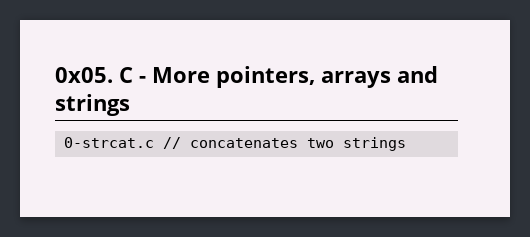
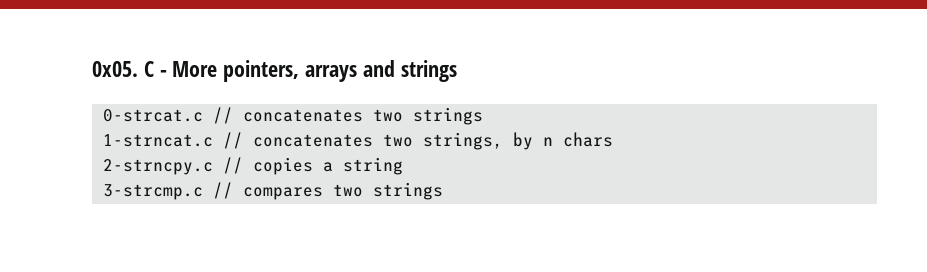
(407, 144) none -> [102,132,613,150] [102,157,403,175] [102,182,443,200] // 1-strncat.c // concatenates two strings, by n chars // 2-strncpy.c // copies a string // 3-strcmp.c // compares two strings

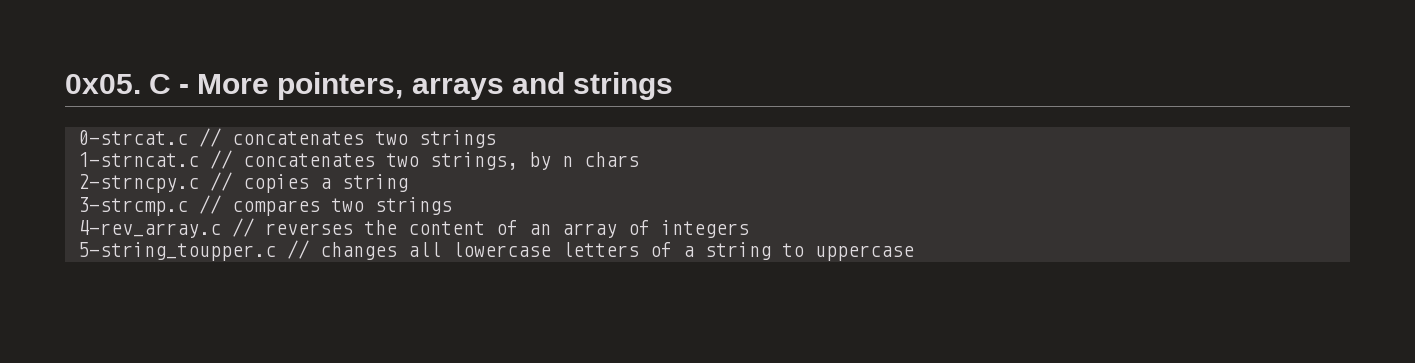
(443, 191) none -> [77,218,749,238] [77,240,914,261] // 4-rev_array.c // reverses the content of an array of integers // 5-string_toupper.c // changes all lowercase letters of a string to uppercase

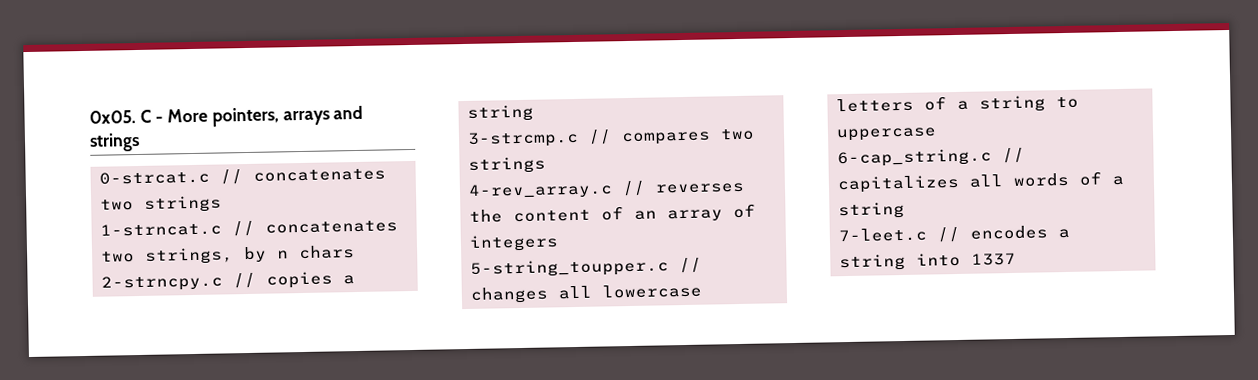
(914, 253) none -> [837,147,1026,168] [837,171,1125,194] [838,201,906,220] [838,225,1071,243] [839,252,1017,272] // 6-cap_string.c // capitalizes all words of a string // 7-leet.c // encodes a string into 1337

